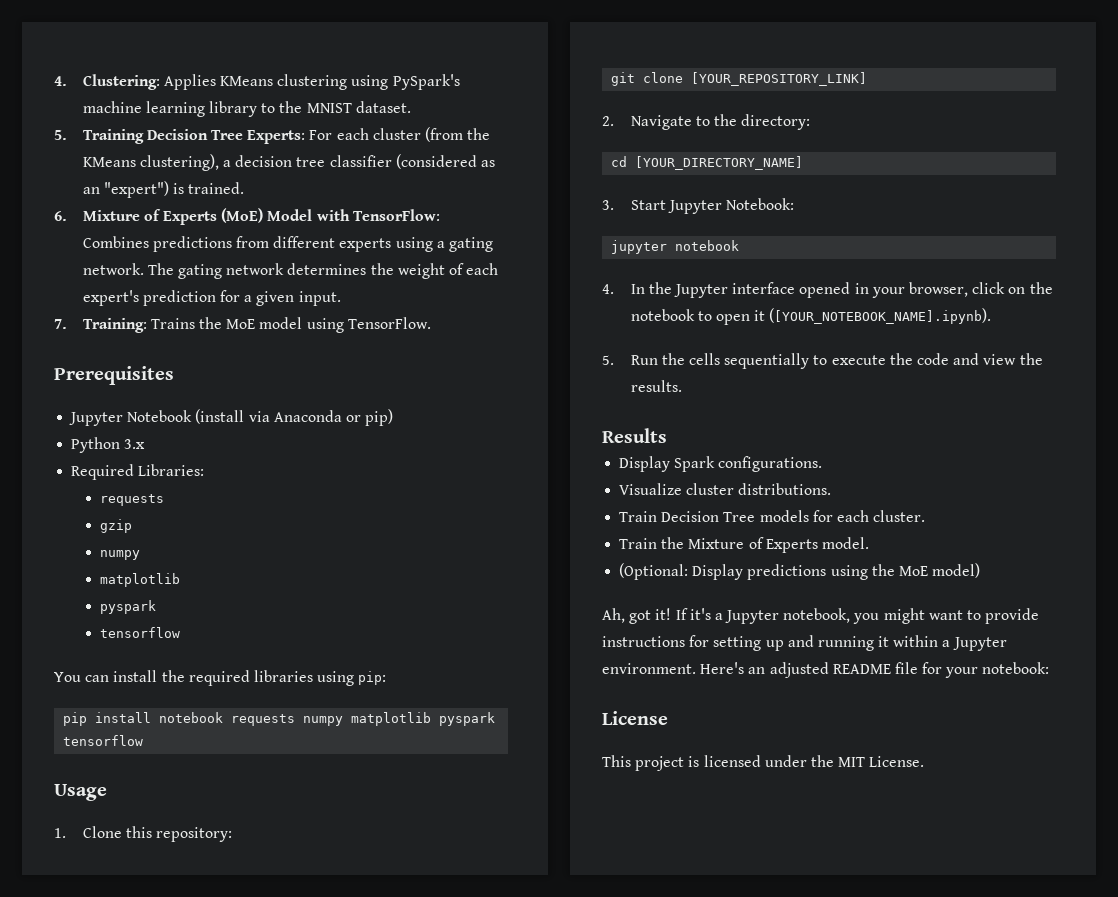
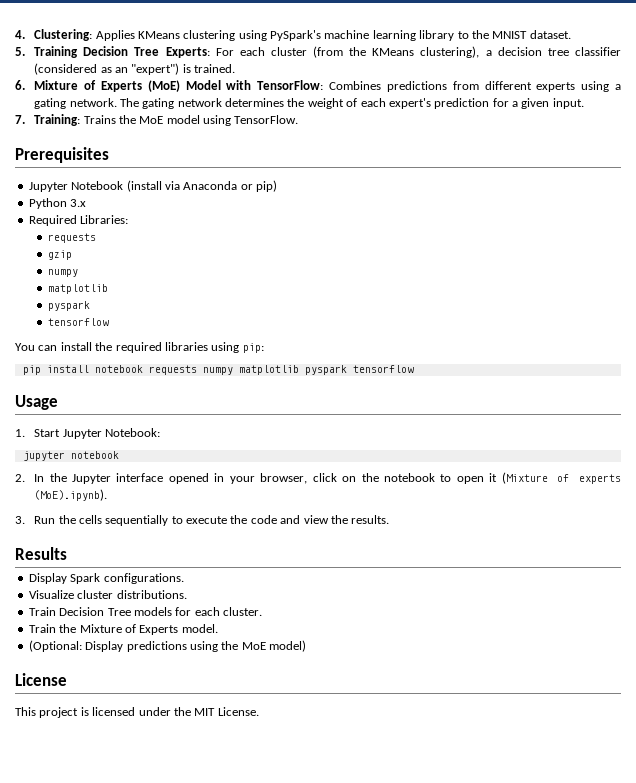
[82,826,233,842] [611,72,868,86] [602,114,811,130] [611,156,804,170] [602,200,614,210] Clone this repository: // git clone [YOUR_REPOSITORY_LINK] // 2. Navigate to the directory: // cd [YOUR_DIRECTORY_NAME] // 3. -> (25, 433) none
[602,284,614,294] 4. -> [15,474,25,482] 2.
[769,308,992,324] [602,355,614,365] ([YOUR_NOTEBOOK_NAME].ipynb). // 5. -> [501,472,621,484] [34,489,108,501] [15,516,25,524] (Mixture of experts (MoE).ipynb). // 3.
[602,608,1040,624] [602,635,1007,651] [602,662,1050,678] // Ah, got it! If it's a Jupyter notebook, you might want to provide instructions for setting up and running it within a Jupyter environment. Here's an adjusted README file for your notebook: -> (306, 646) none

